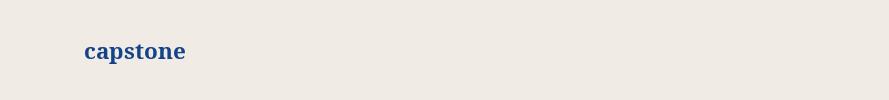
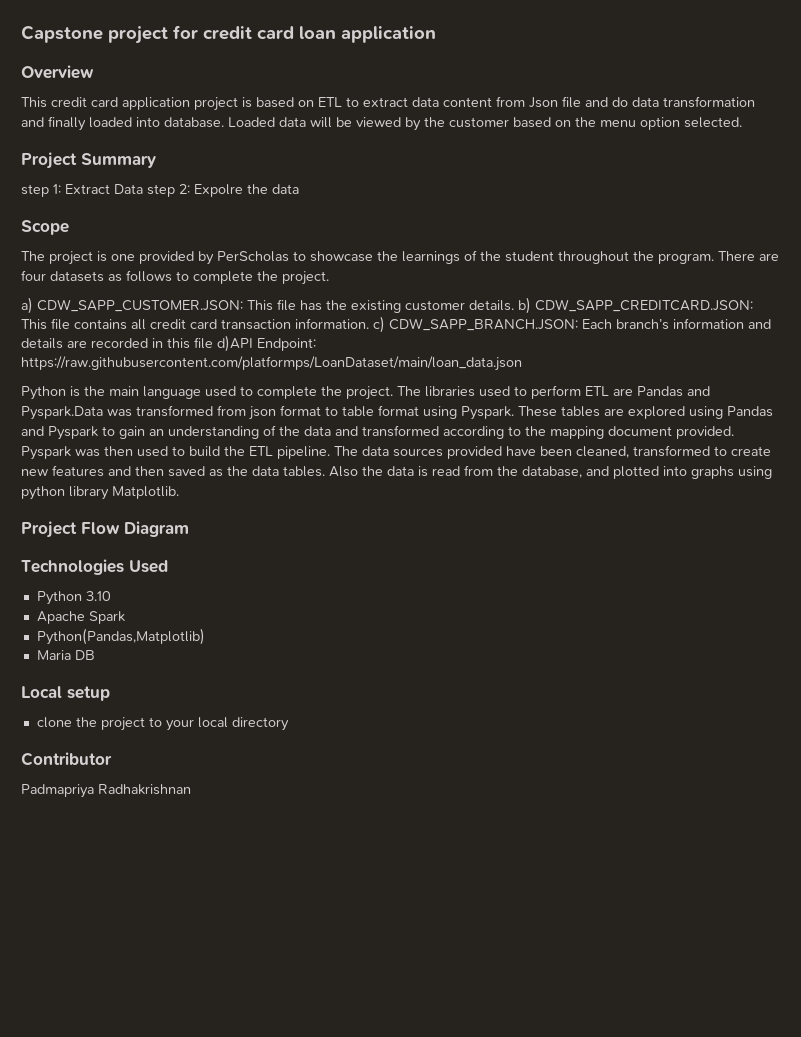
[84,44,186,64] capstone -> [21,25,436,44] [21,65,94,79] [21,96,755,111] [21,116,742,131] [21,152,156,169] [21,184,299,197] [21,220,69,235] [21,250,779,265] [21,270,329,285] [21,297,753,314] [21,316,771,333] [21,335,316,352] [21,356,522,371] [21,385,710,400] [21,405,773,420] [21,425,734,440] [21,445,771,460] [21,465,772,479] [21,486,179,500] [21,521,189,538] [21,559,168,575] [36,591,111,605] [36,611,125,624] [36,628,205,645] [36,650,95,660] [21,686,110,701] [36,717,289,731] [21,752,112,766] [21,784,191,798] Capstone project for credit card loan application // Overview // This credit card application project is based on ETL to extract data content from Json file and do data transformation and finally loaded into database. Loaded data will be viewed by the customer based on the menu option selected. // Project Summary // step 1: Extract Data step 2: Expolre the data // Scope // The project is one provided by PerScholas to showcase the learnings of the student throughout the program. There are four datasets as follows to complete the project. // a) CDW_SAPP_CUSTOMER.JSON: This file has the existing customer details. b) CDW_SAPP_CREDITCARD.JSON: This file contains all credit card transaction information. c) CDW_SAPP_BRANCH.JSON: Each branch’s information and details are recorded in this file d)API Endpoint: https://raw.githubusercontent.com/platformps/LoanDataset/main/loan_data.json // Python is the main language used to complete the project. The libraries used to perform ETL are Pandas and Pyspark.Data was transformed from json format to table format using Pyspark. These tables are explored using Pandas and Pyspark to gain an understanding of the data and transformed according to the mapping document provided. Pyspark was then used to build the ETL pipeline. The data sources provided have been cleaned, transformed to create new features and then saved as the data tables. Also the data is read from the database, and plotted into graphs using python library Matplotlib. // Project Flow Diagram // Technologies Used // Python 3.10 // Apache Spark // Python(Pandas,Matplotlib) // Maria DB // Local setup // clone the project to your local directory // Contributor // Padmapriya Radhakrishnan

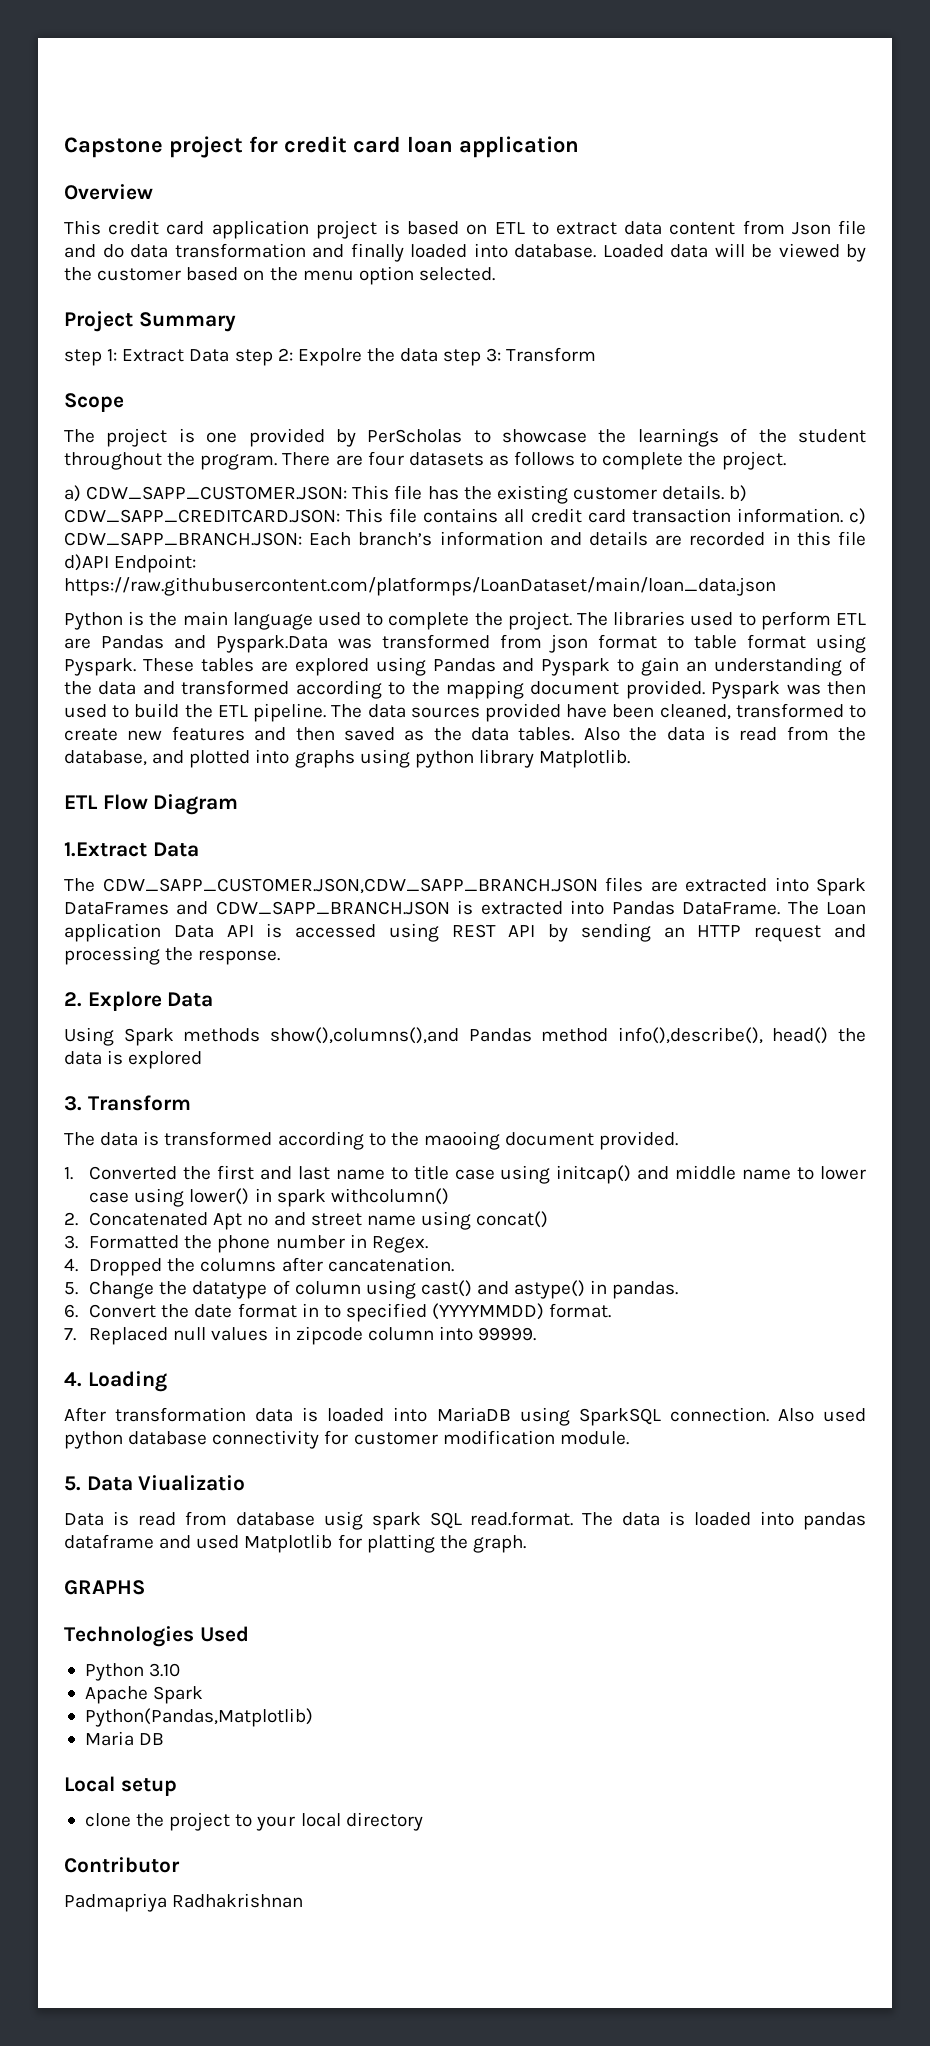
(299, 189) none -> [443,347,597,366] step 3: Transform
[21,521,77,538] Project -> [64,795,98,809] ETL
(189, 529) none -> [64,842,199,857] [64,877,866,896] [64,900,867,915] [64,923,866,942] [64,946,281,965] [64,991,214,1011] [64,1027,866,1046] [64,1050,203,1069] [64,1095,191,1111] [64,1131,679,1150] [64,1165,867,1184] [89,1188,449,1207] [64,1211,549,1230] [64,1234,428,1253] [64,1257,454,1276] [64,1280,679,1299] [64,1303,612,1322] [64,1326,537,1345] [64,1371,167,1392] [64,1407,867,1426] [64,1430,629,1449] [64,1475,246,1491] [64,1511,867,1530] [64,1534,526,1553] [64,1580,145,1595] // 1.Extract Data // The CDW_SAPP_CUSTOMER.JSON,CDW_SAPP_BRANCH.JSON files are extracted into Spark DataFrames and CDW_SAPP_BRANCH.JSON is extracted into Pandas DataFrame. The Loan application Data API is accessed using REST API by sending an HTTP request and processing the response. // 2. Explore Data // Using Spark methods show(),columns(),and Pandas method info(),describe(), head() the data is explored // 3. Transform // The data is transformed according to the maooing document provided. // 1. Converted the first and last name to title case using initcap() and middle name to lower case using lower() in spark withcolumn() // 2. Concatenated Apt no and street name using concat() // 3. Formatted the phone number in Regex. // 4. Dropped the columns after cancatenation. // 5. Change the datatype of column using cast() and astype() in pandas. // 6. Convert the date format in to specified (YYYYMMDD) format. // 7. Replaced null values in zipcode column into 99999. // 4. Loading // After transformation data is loaded into MariaDB using SparkSQL connection. Also used python database connectivity for customer modification module. // 5. Data Viualizatio // Data is read from database usig spark SQL read.format. The data is loaded into pandas dataframe and used Matplotlib for platting the graph. // GRAPHS

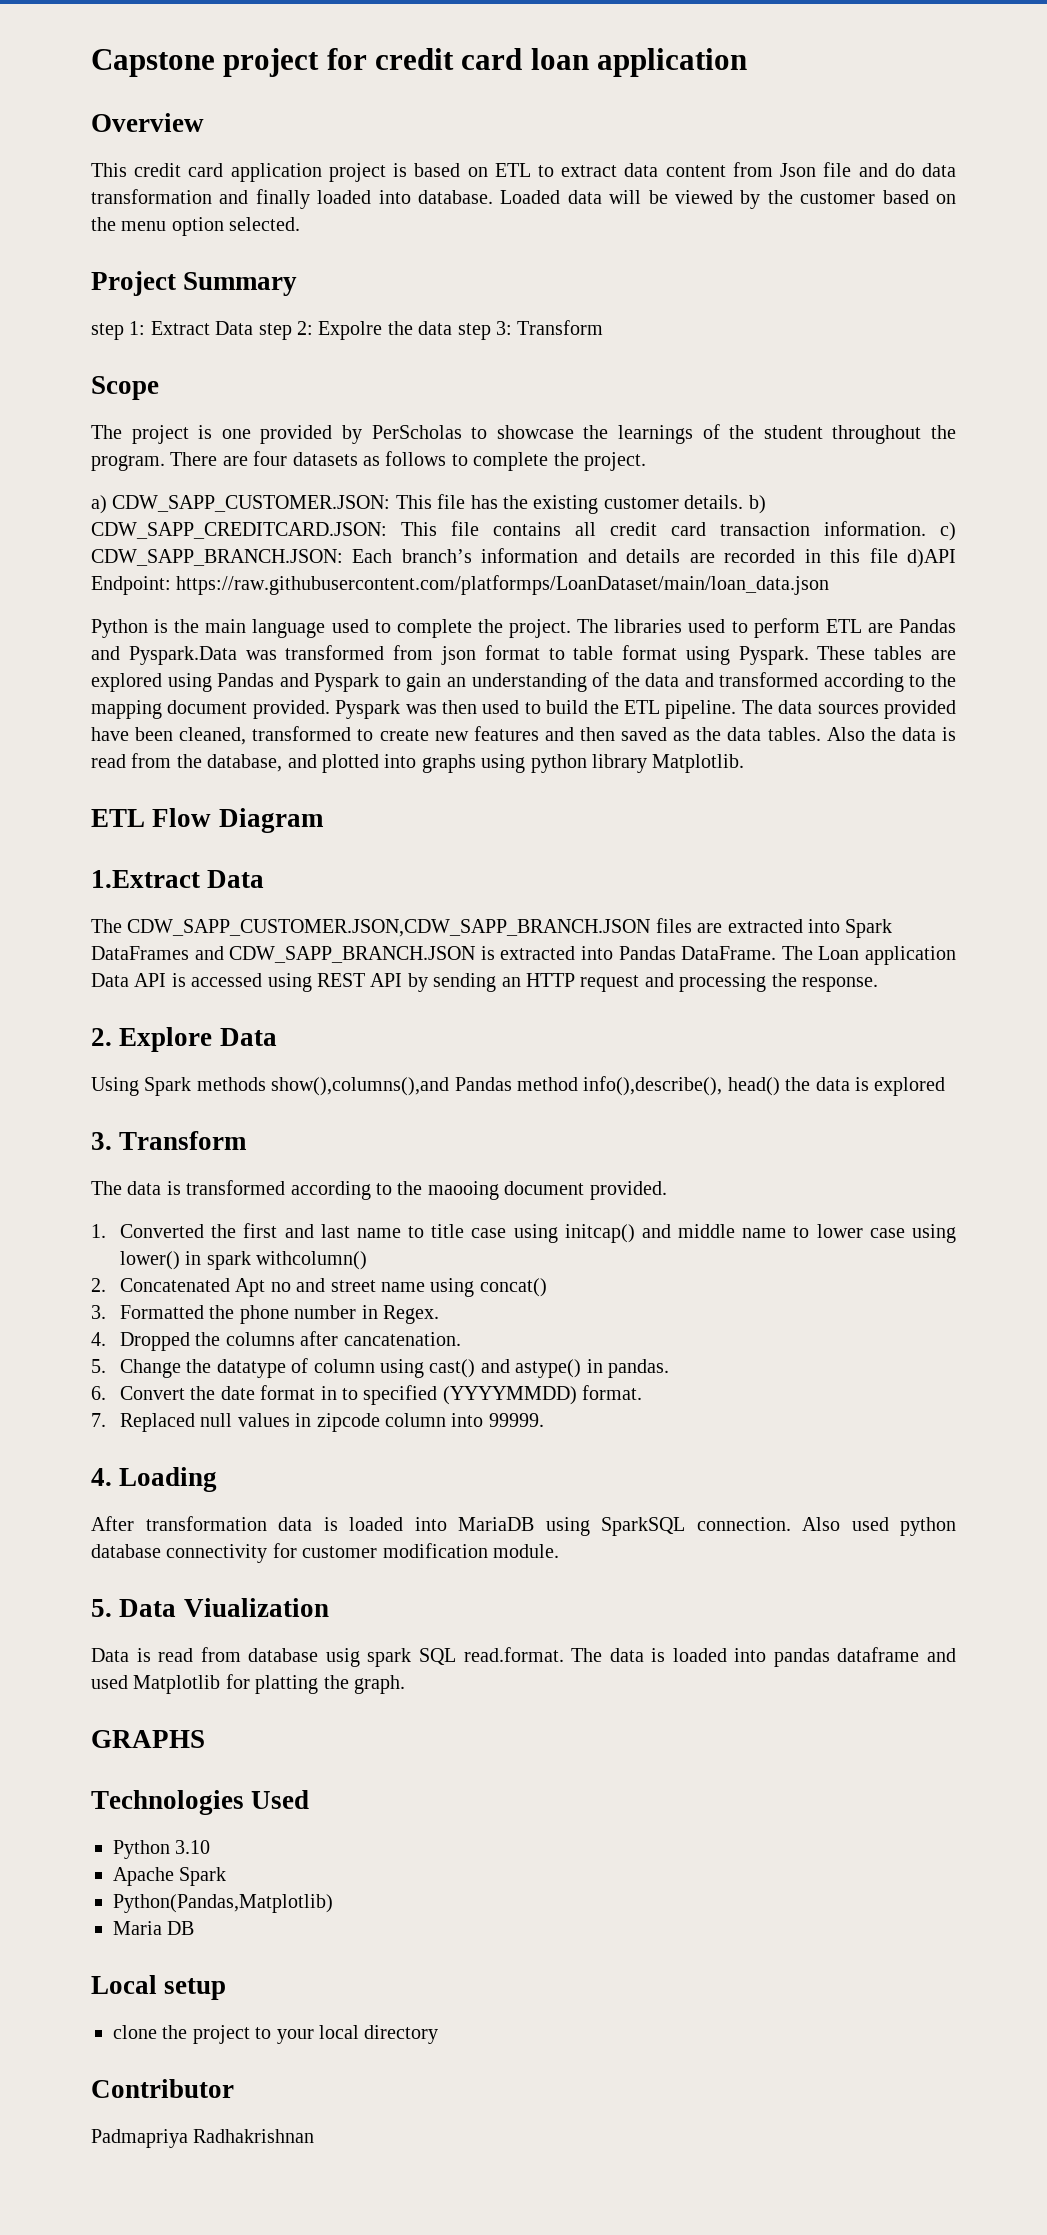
[138,1475,246,1491] Viualizatio -> [183,1598,329,1617] Viualization

